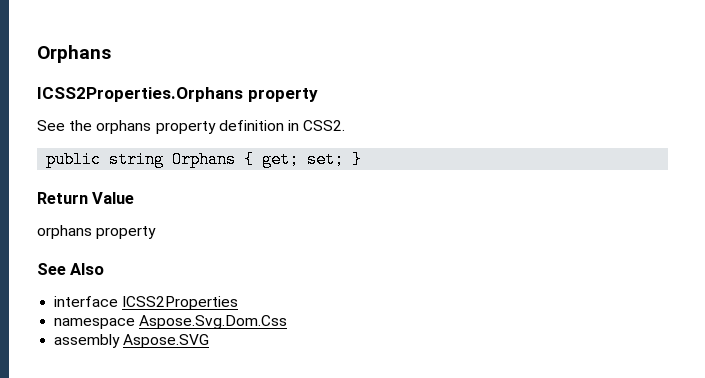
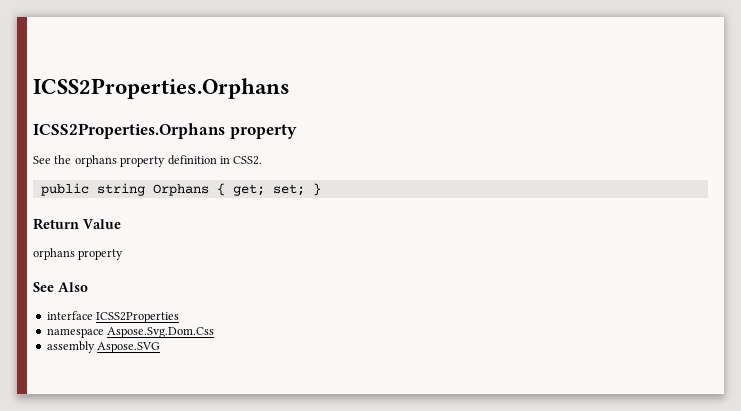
[37,45,111,63] Orphans -> [33,78,290,99] ICSS2Properties.Orphans

